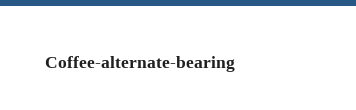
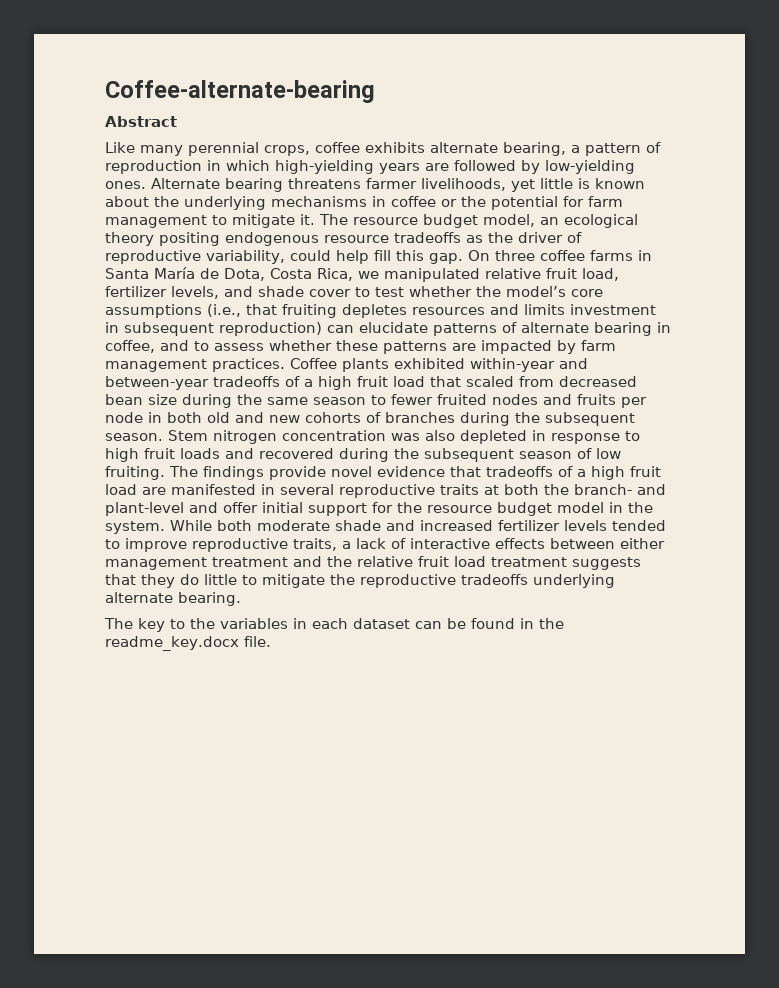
(235, 64) none -> [105,116,177,127] [105,142,661,156] [105,160,635,174] [105,178,645,192] [105,196,623,210] [105,214,638,228] [105,232,582,246] [105,250,652,264] [105,267,619,282] [105,286,603,299] [105,304,656,318] [105,322,671,336] [105,340,616,354] [105,358,588,372] [105,376,637,390] [105,394,647,408] [105,412,635,426] [105,430,640,444] [105,448,621,462] [105,466,661,480] [105,484,666,498] [105,502,653,516] [105,520,666,534] [105,538,665,552] [105,556,641,570] [105,574,615,588] [105,592,241,606] [104,618,564,632] [105,636,271,651] // Abstract // Like many perennial crops, coffee exhibits alternate bearing, a pattern of reproduction in which high-yielding years are followed by low-yielding ones. Alternate bearing threatens farmer livelihoods, yet little is known about the underlying mechanisms in coffee or the potential for farm management to mitigate it. The resource budget model, an ecological theory positing endogenous resource tradeoffs as the driver of reproductive variability, could help fill this gap. On three coffee farms in Santa María de Dota, Costa Rica, we manipulated relative fruit load, fertilizer levels, and shade cover to test whether the model’s core assumptions (i.e., that fruiting depletes resources and limits investment in subsequent reproduction) can elucidate patterns of alternate bearing in coffee, and to assess whether these patterns are impacted by farm management practices. Coffee plants exhibited within-year and between-year tradeoffs of a high fruit load that scaled from decreased bean size during the same season to fewer fruited nodes and fruits per node in both old and new cohorts of branches during the subsequent season. Stem nitrogen concentration was also depleted in response to high fruit loads and recovered during the subsequent season of low fruiting. The findings provide novel evidence that tradeoffs of a high fruit load are manifested in several reproductive traits at both the branch- and plant-level and offer initial support for the resource budget model in the system. While both moderate shade and increased fertilizer levels tended to improve reproductive traits, a lack of interactive effects between either management treatment and the relative fruit load treatment suggests that they do little to mitigate the reproductive tradeoffs underlying alternate bearing. // The key to the variables in each dataset can be found in the readme_key.docx file.

